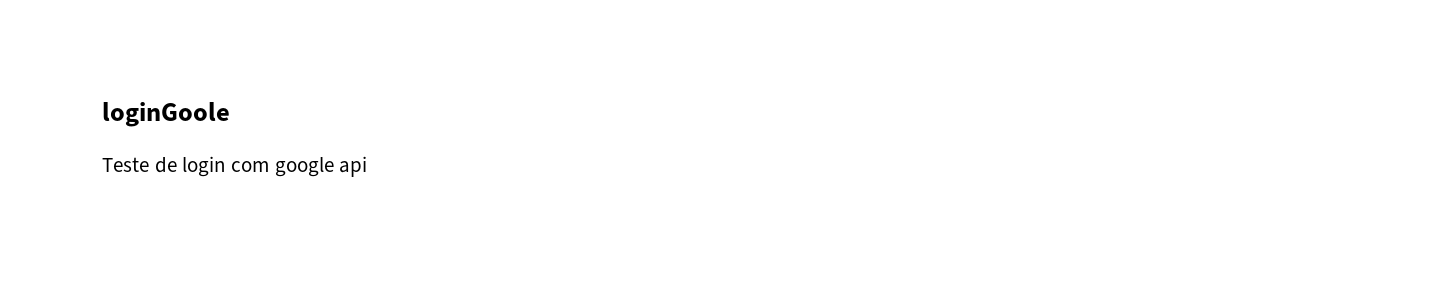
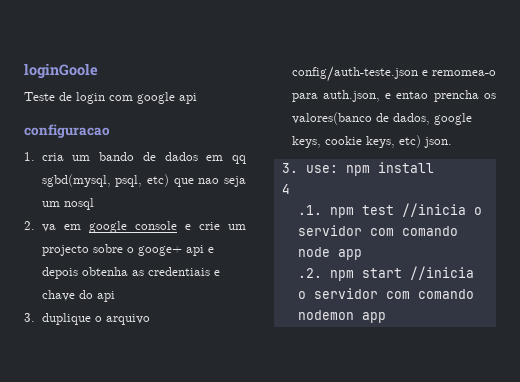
(368, 166) none -> [24,124,110,138] [24,152,246,164] [41,174,246,187] [41,198,94,210] [24,221,247,233] [41,244,214,256] [41,267,220,279] [41,290,115,302] [24,313,150,325] [291,66,496,82] [291,90,496,102] [291,112,472,125] [291,135,452,148] [281,162,434,176] [281,184,290,194] [297,203,482,218] [297,225,458,236] [297,247,362,260] [297,266,474,281] [297,288,474,299] [297,310,386,323] // configuracao // 1. cria um bando de dados em qq sgbd(mysql, psql, etc) que nao seja um nosql // 2. va em google console e crie um projecto sobre o googe+ api e depois obtenha as credentiais e chave do api // 3. duplique o arquivo config/auth-teste.json e remomea-o para auth.json, e entao prencha os valores(banco de dados, google keys, cookie keys, etc) json. // 3. use: npm install // 4 // .1. npm test //inicia o servidor com comando node app // .2. npm start //inicia o servidor com comando nodemon app

